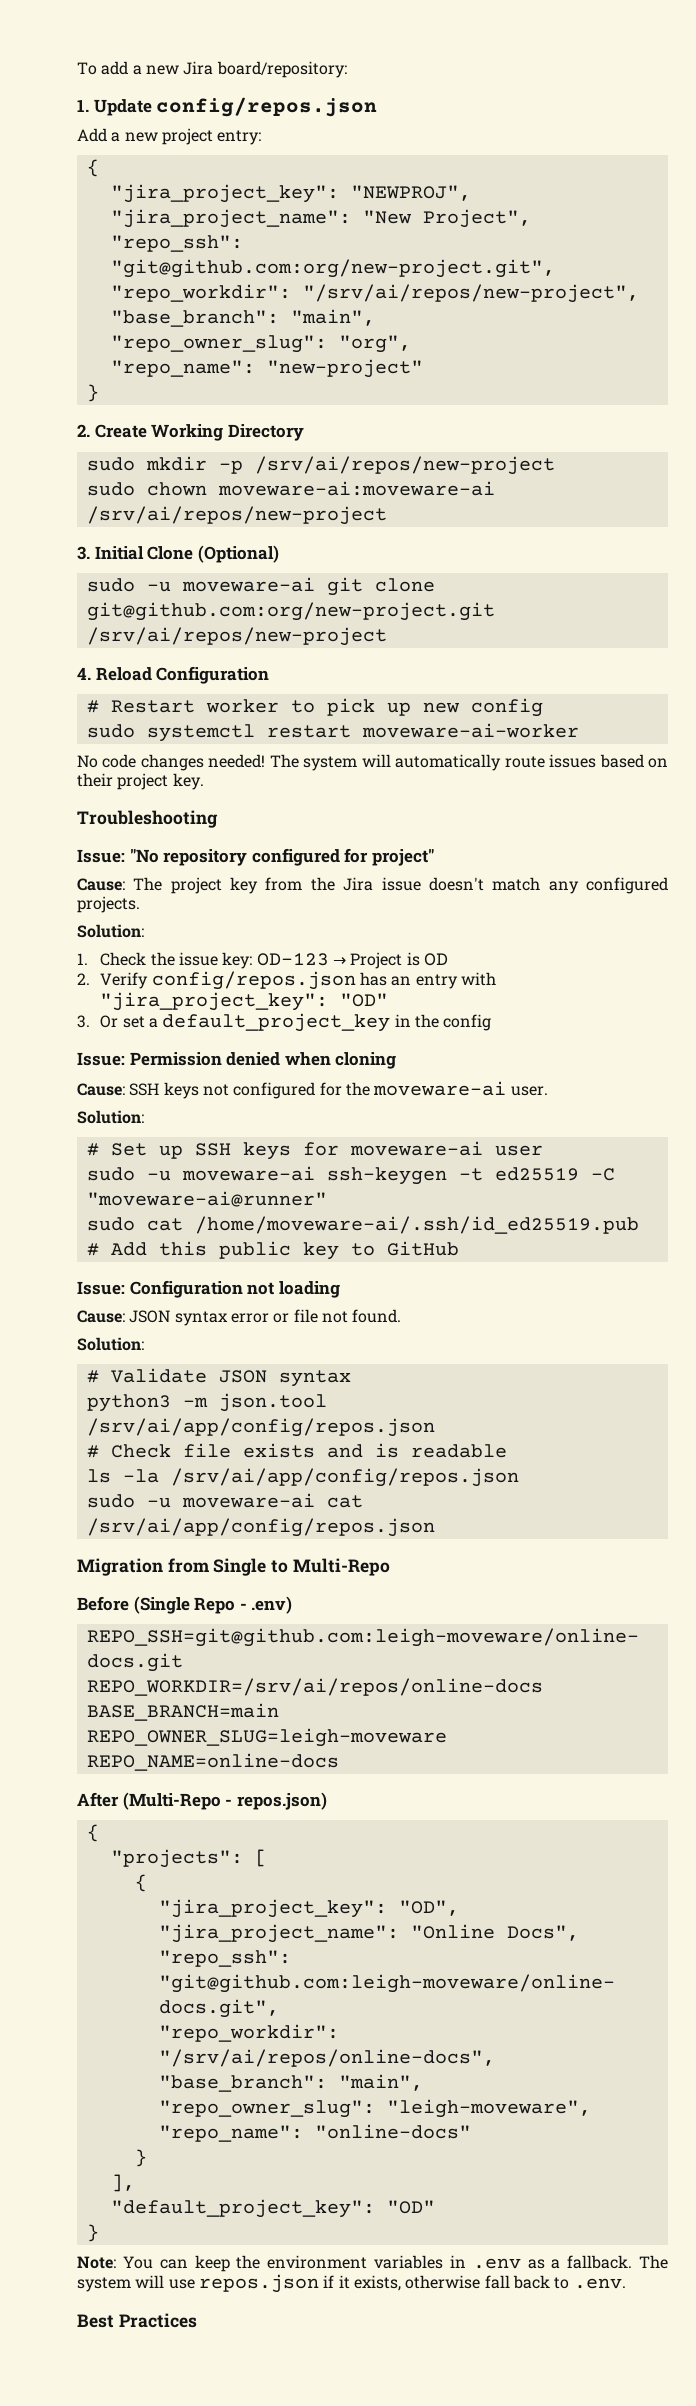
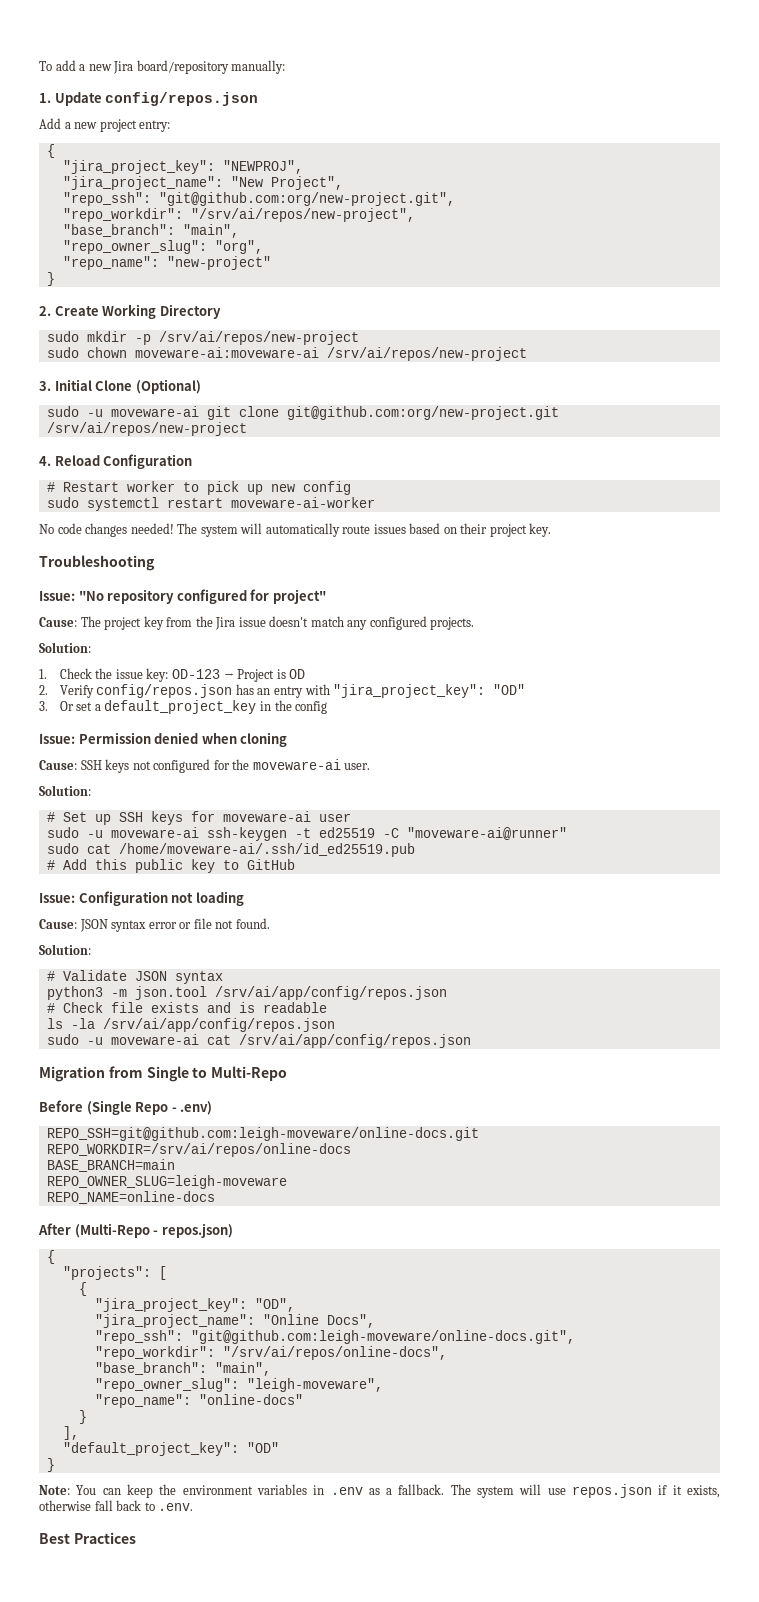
[216,61,347,78] board/repository: -> [136,60,286,74] board/repository manually:

